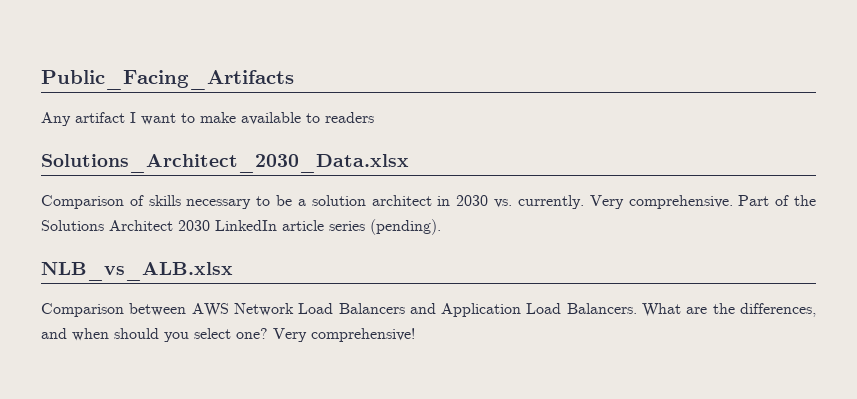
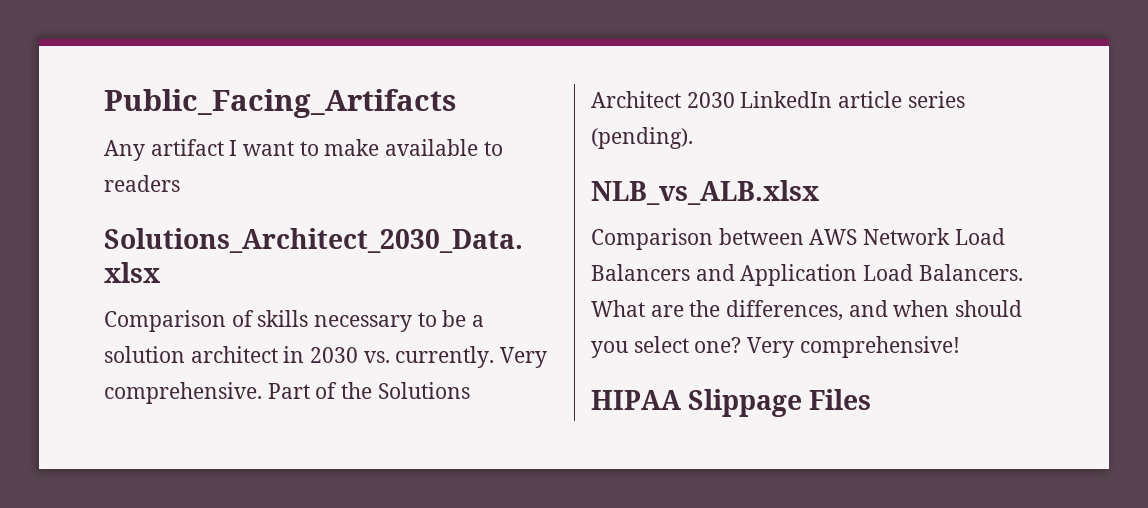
(415, 335) none -> [591,389,872,417] // HIPAA Slippage Files

